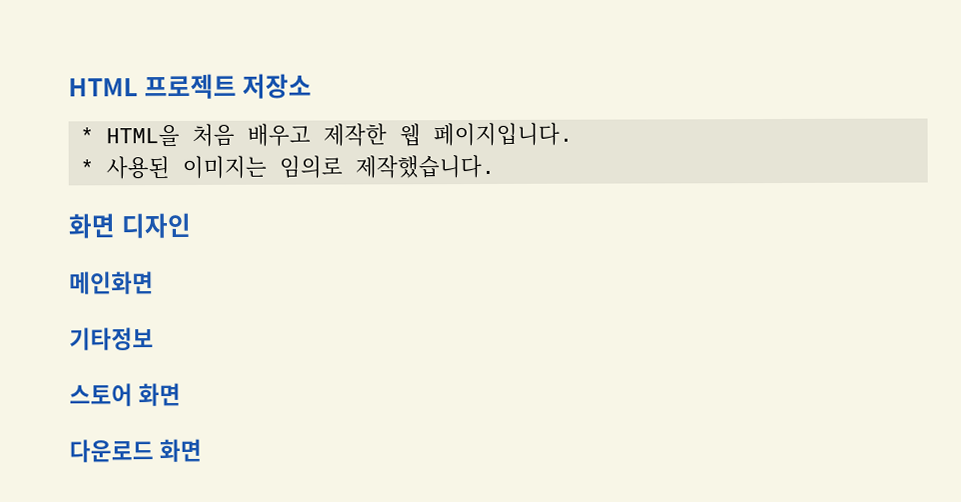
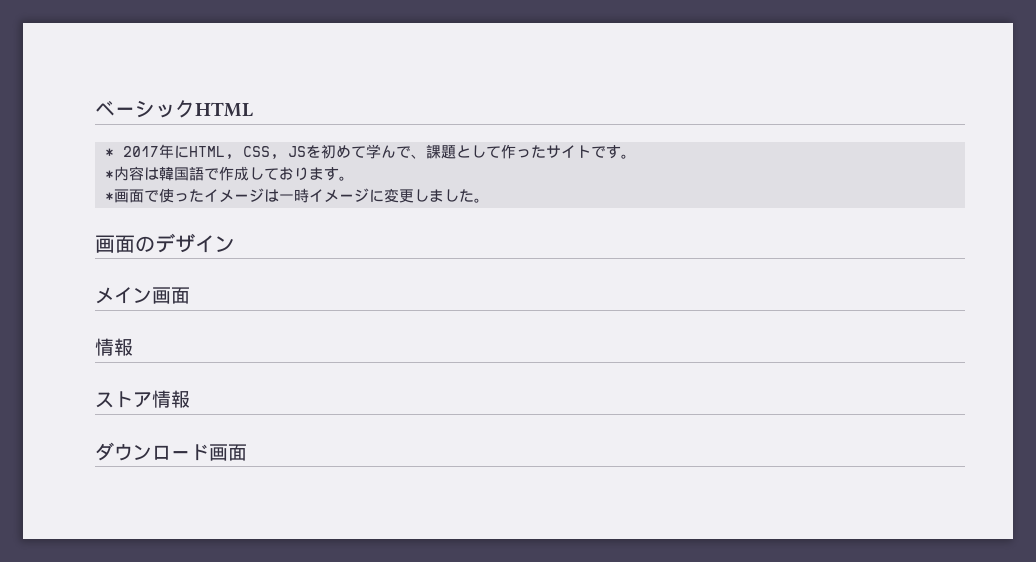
(68, 87) none -> [95,100,195,118] ベーシック
[143,73,313,100] [80,122,573,147] [80,154,495,180] [68,212,191,239] [69,271,154,295] [69,327,154,351] [69,382,182,407] [69,438,203,463] 프로젝트 저장소 // * HTML을 처음 배우고 제작한 웹 페이지입니다. // * 사용된 이미지는 임의로 제작했습니다. // 화면 디자인 // 메인화면 // 기타정보 // 스토어 화면 // 다운로드 화면 -> [105,144,637,159] [105,166,355,181] [105,188,490,203] [95,233,235,253] [95,287,190,304] [95,338,133,356] [95,390,190,408] [95,442,247,461] // * 2017年にHTML, CSS, JSを初めて学んで、課題として作ったサイトです。 // *内容は韓国語で作成しております。 // *画面で使ったイメージは一時イメージに変更しました。 // 画面のデザイン // メイン画面 // 情報 // ストア情報 // ダウンロード画面

